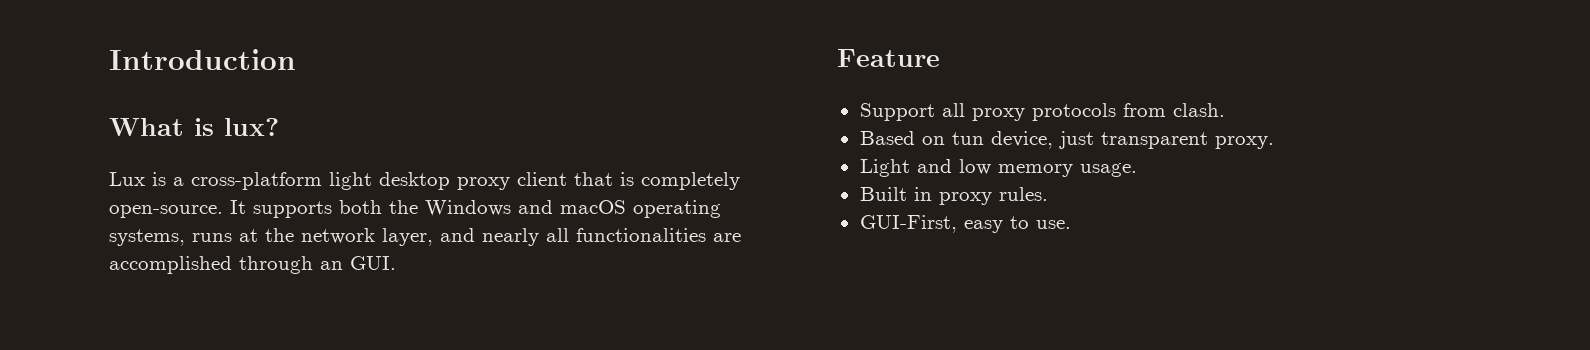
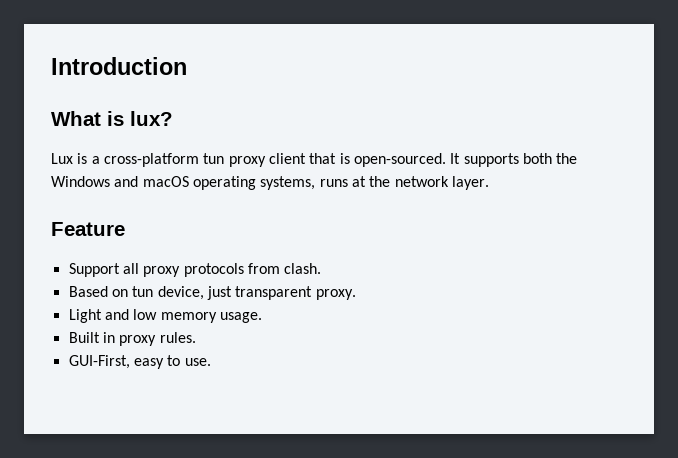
[329,172,450,190] light desktop -> [203,153,225,164] tun
[641,172,740,190] [109,205,223,218] completely open-source. -> [353,153,446,167] open-sourced.
[382,228,741,246] [109,256,396,274] layer, and nearly all functionalities are accomplished through an GUI. -> [451,176,489,190] layer.

